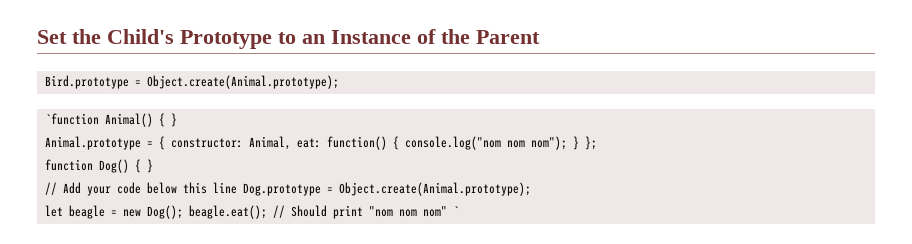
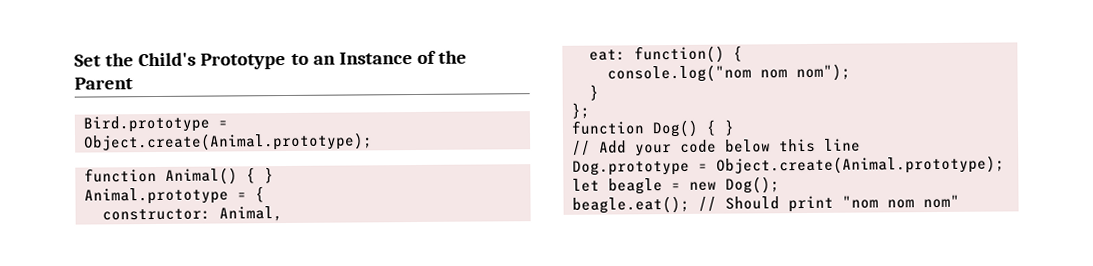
[45,113,100,125] `function -> [84,167,158,183] function
(166, 143) none -> (266, 194) //
(292, 143) none -> (284, 214) //
(400, 143) none -> (744, 53) //
[573,136,580,150] } -> [589,84,600,101] // } //
(238, 188) none -> (862, 145) //
(184, 212) none -> (781, 185) //
[453,206,460,216] ` -> (961, 201) none

